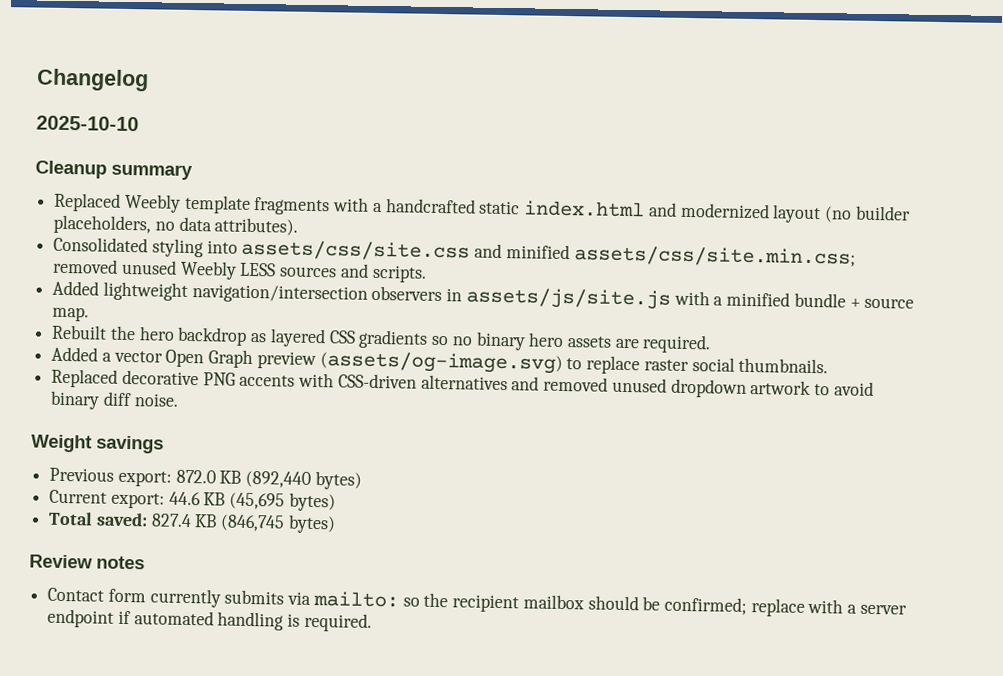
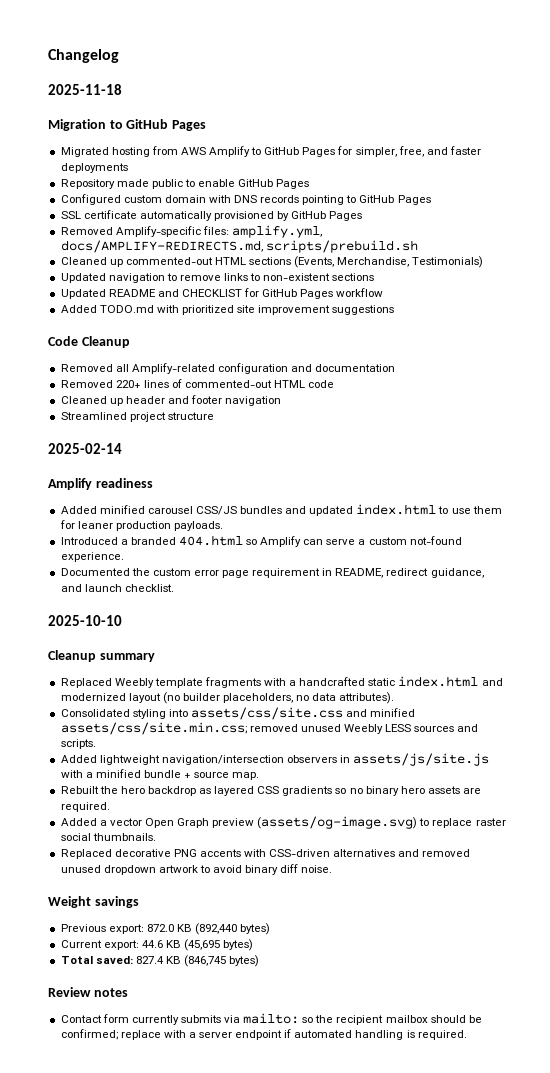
(149, 80) none -> [48,84,122,95] [48,119,206,131] [60,146,481,157] [60,163,128,173] [60,179,310,189] [60,194,431,205] [60,210,363,221] [60,225,322,238] [60,240,418,253] [60,256,484,268] [60,273,375,283] [60,288,384,299] [60,305,395,315] [48,336,130,348] [60,363,396,374] [60,379,335,388] [60,395,282,406] [60,412,214,422] [48,443,122,454] [48,478,153,490] [60,504,502,516] [59,520,223,531] [60,535,462,547] [60,552,124,562] [60,568,484,578] [60,584,174,592] // 2025-11-18 // Migration to GitHub Pages // Migrated hosting from AWS Amplify to GitHub Pages for simpler, free, and faster deployments // Repository made public to enable GitHub Pages // Configured custom domain with DNS records pointing to GitHub Pages // SSL certificate automatically provisioned by GitHub Pages // Removed Amplify-specific files: amplify.yml, docs/AMPLIFY-REDIRECTS.md, scripts/prebuild.sh // Cleaned up commented-out HTML sections (Events, Merchandise, Testimonials) // Updated navigation to remove links to non-existent sections // Updated README and CHECKLIST for GitHub Pages workflow // Added TODO.md with prioritized site improvement suggestions // Code Cleanup // Removed all Amplify-related configuration and documentation // Removed 220+ lines of commented-out HTML code // Cleaned up header and footer navigation // Streamlined project structure // 2025-02-14 // Amplify readiness // Added minified carousel CSS/JS bundles and updated index.html to use them for leaner production payloads. // Introduced a branded 404.html so Amplify can serve a custom not-found experience. // Documented the custom error page requirement in README, redirect guidance, and launch checklist.

